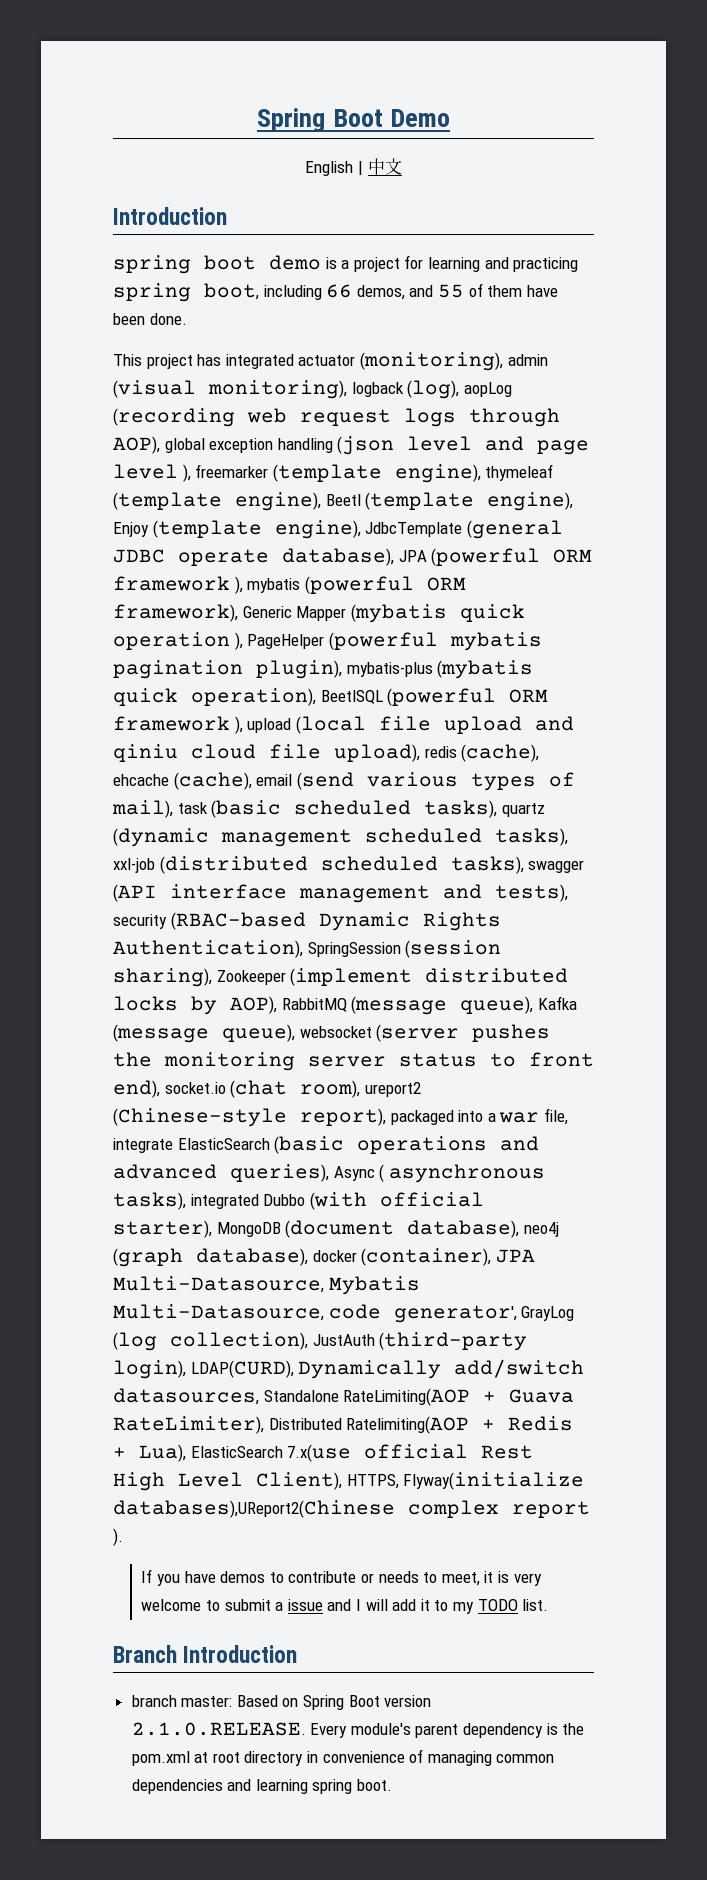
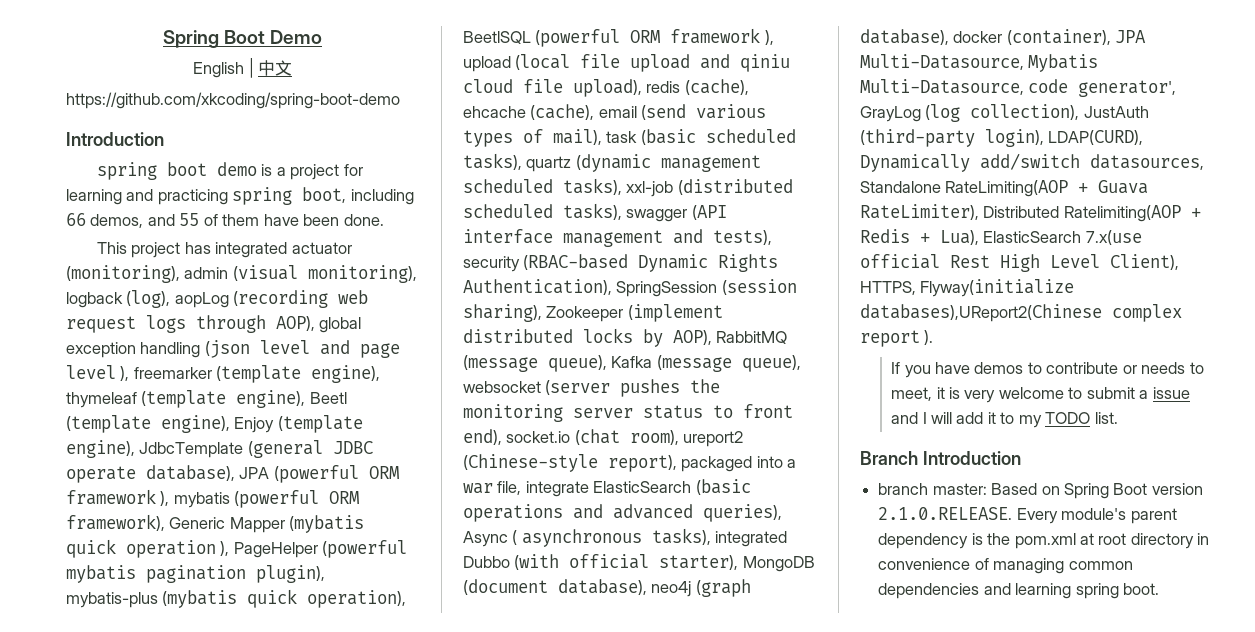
(402, 166) none -> [66,92,400,109] // https://github.com/xkcoding/spring-boot-demo

